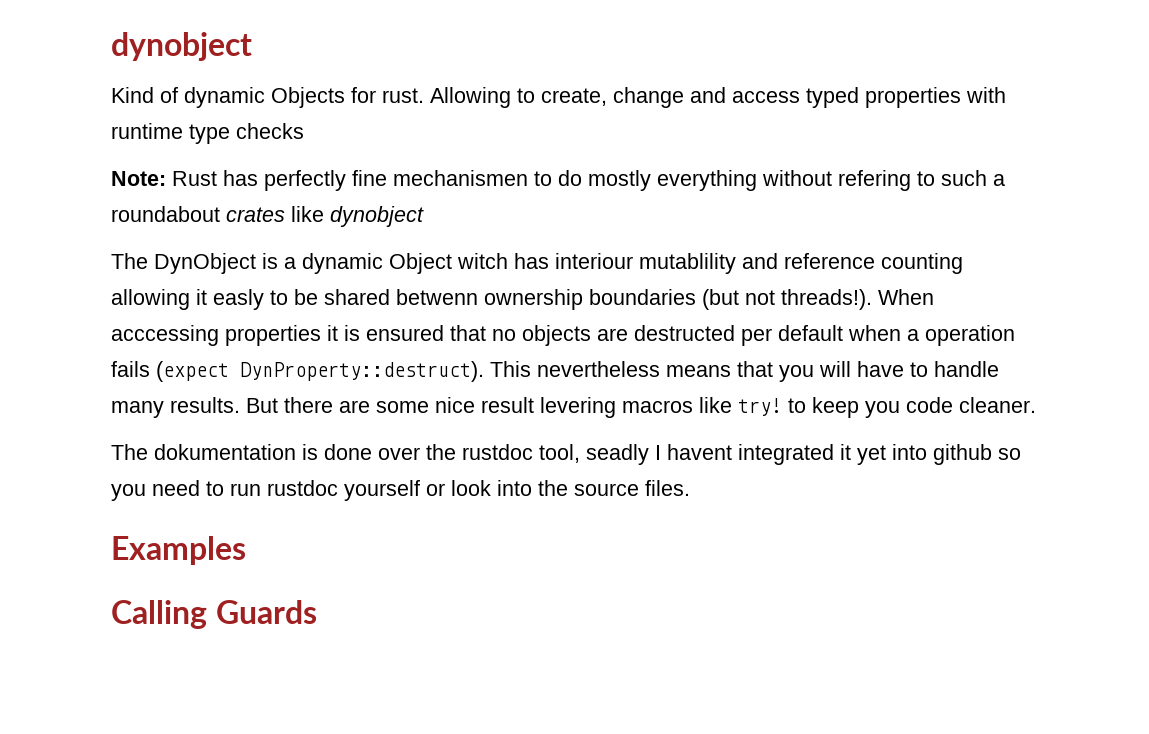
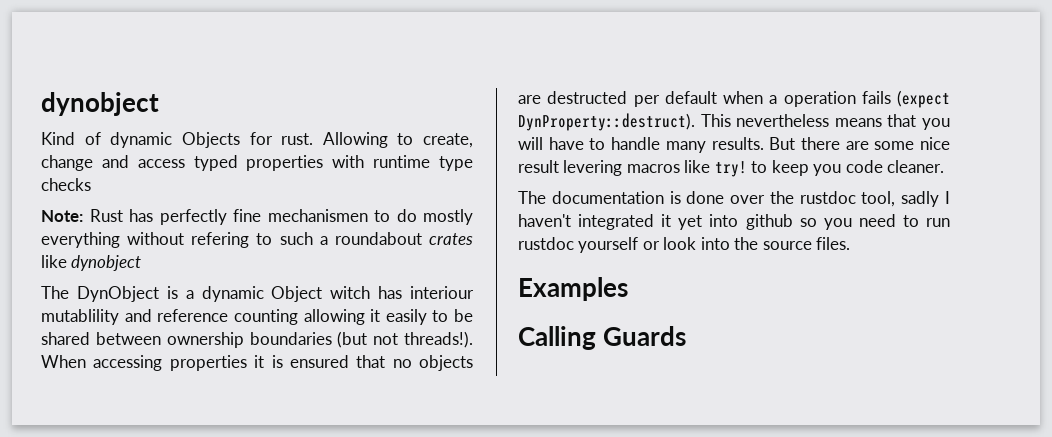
[213,289,264,310] easly -> [385,309,427,325] easily
[396,289,478,305] betwenn -> [95,332,161,345] between
[111,325,219,346] acccessing -> [93,355,163,371] accessing
[154,444,296,460] dokumentation -> [551,191,664,204] documentation
[586,444,732,465] seadly I havent -> [901,191,950,207] [518,214,571,227] sadly I haven't

